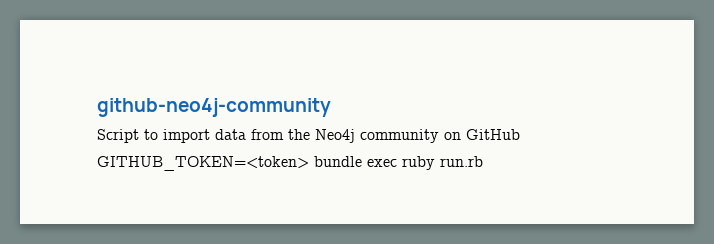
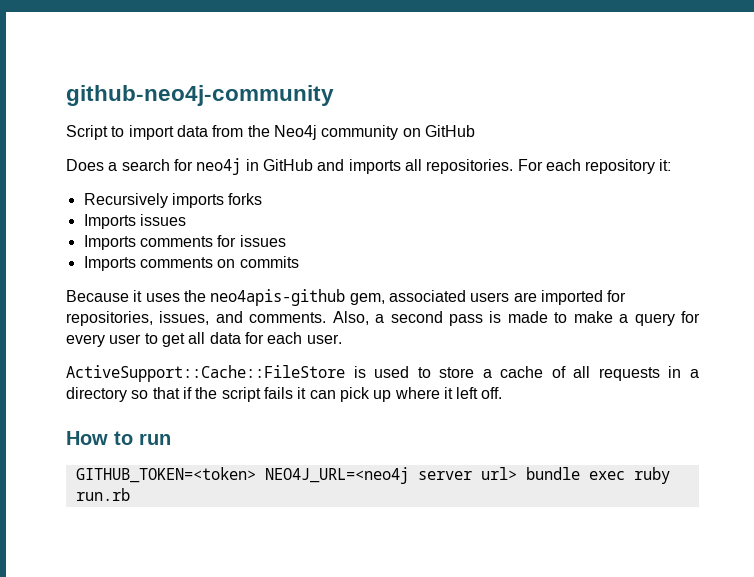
[97,156,309,171] GITHUB_TOKEN=<token> -> [66,158,672,175] [83,193,263,208] [83,214,186,229] [83,235,286,250] [83,256,299,271] [66,289,627,306] [66,311,701,326] [66,332,342,347] [66,365,699,382] [66,387,503,402] [66,431,171,445] [75,467,517,484] Does a search for neo4j in GitHub and imports all repositories. For each repository it: // Recursively imports forks // Imports issues // Imports comments for issues // Imports comments on commits // Because it uses the neo4apis-github gem, associated users are imported for repositories, issues, and comments. Also, a second pass is made to make a query for every user to get all data for each user. // ActiveSupport::Cache::FileStore is used to store a cache of all requests in a directory so that if the script fails it can pick up where it left off. // How to run // GITHUB_TOKEN=<token> NEO4J_URL=<neo4j server url>

